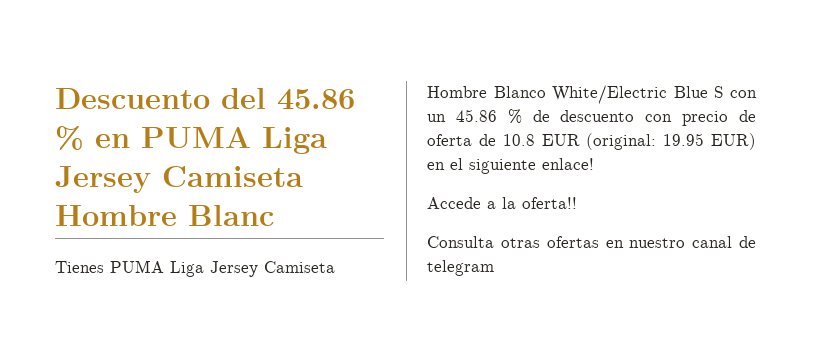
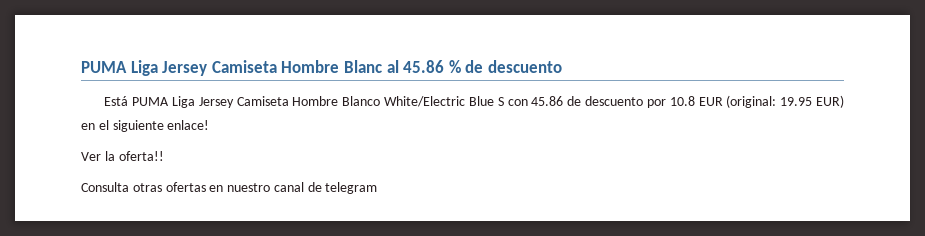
[55,88,355,110] [55,126,130,150] Descuento del 45.86 % en -> (81, 67) none
[55,261,104,273] // Tienes -> [386,60,562,73] [104,96,129,106] al 45.86 % de descuento // Está
[427,109,756,126] [427,134,496,146] un 45.86 % de descuento con precio de oferta de -> [531,96,666,108] 45.86 de descuento por
[427,197,496,209] Accede a -> [81,152,101,161] Ver

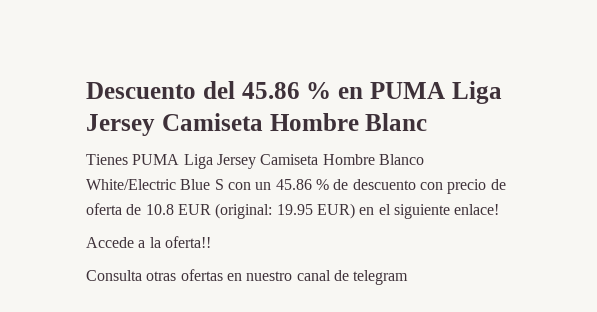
(81, 67) none -> [86,81,363,99] Descuento del 45.86 % en
[386,60,562,73] [104,96,129,106] al 45.86 % de descuento // Está -> [86,154,128,165] // Tienes
[531,96,666,108] 45.86 de descuento por -> [255,179,506,194] [86,203,142,215] un 45.86 % de descuento con precio de oferta de
[81,152,101,161] Ver -> [86,237,146,248] Accede a

